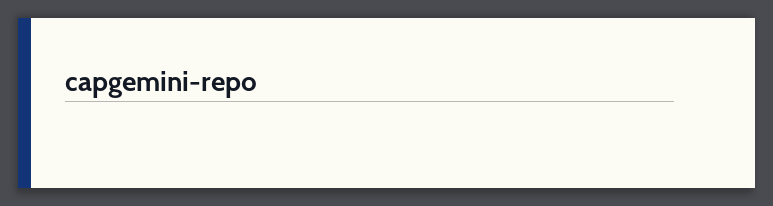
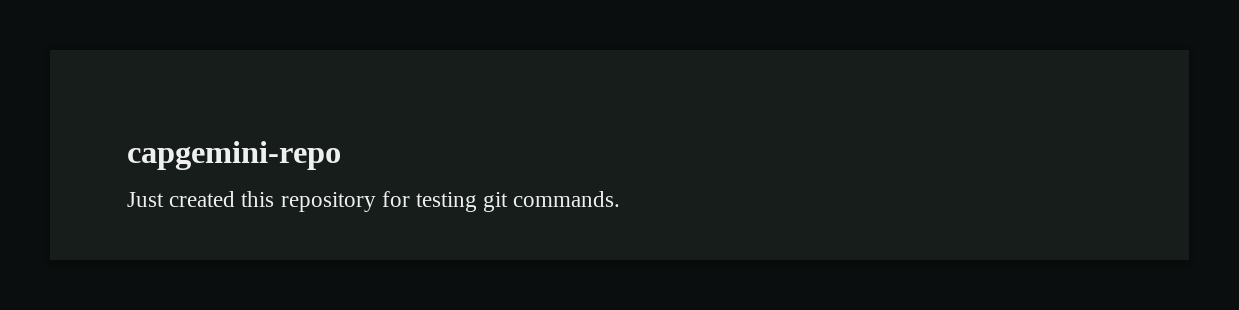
(257, 84) none -> [127,191,621,212] // Just created this repository for testing git commands.

